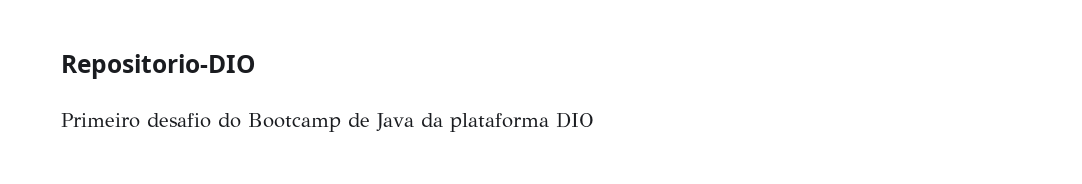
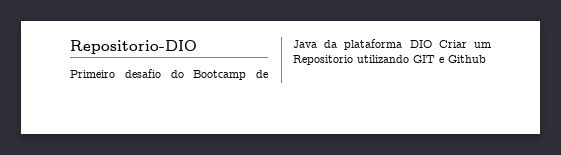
(594, 120) none -> [438,40,491,48] [293,55,486,65] Criar um Repositorio utilizando GIT e Github

